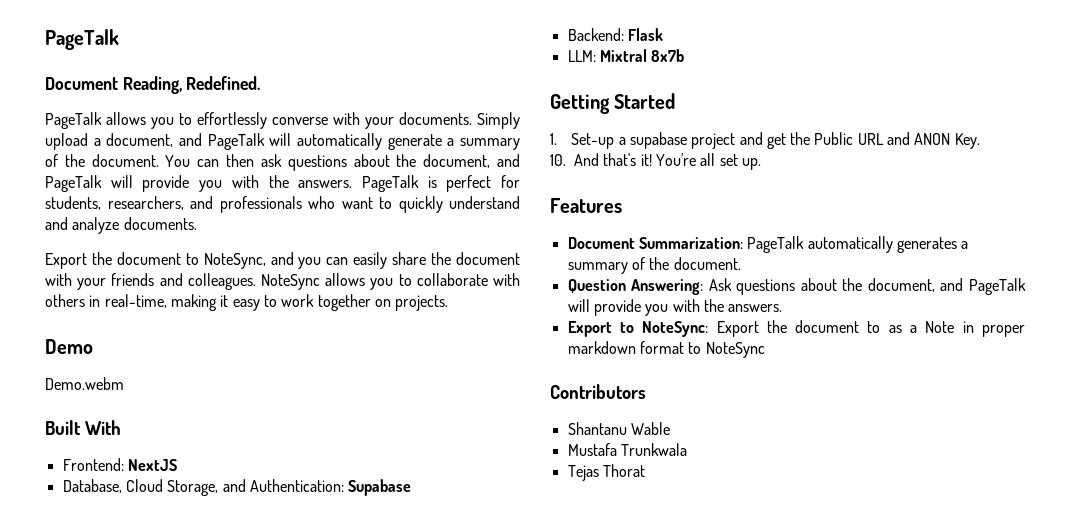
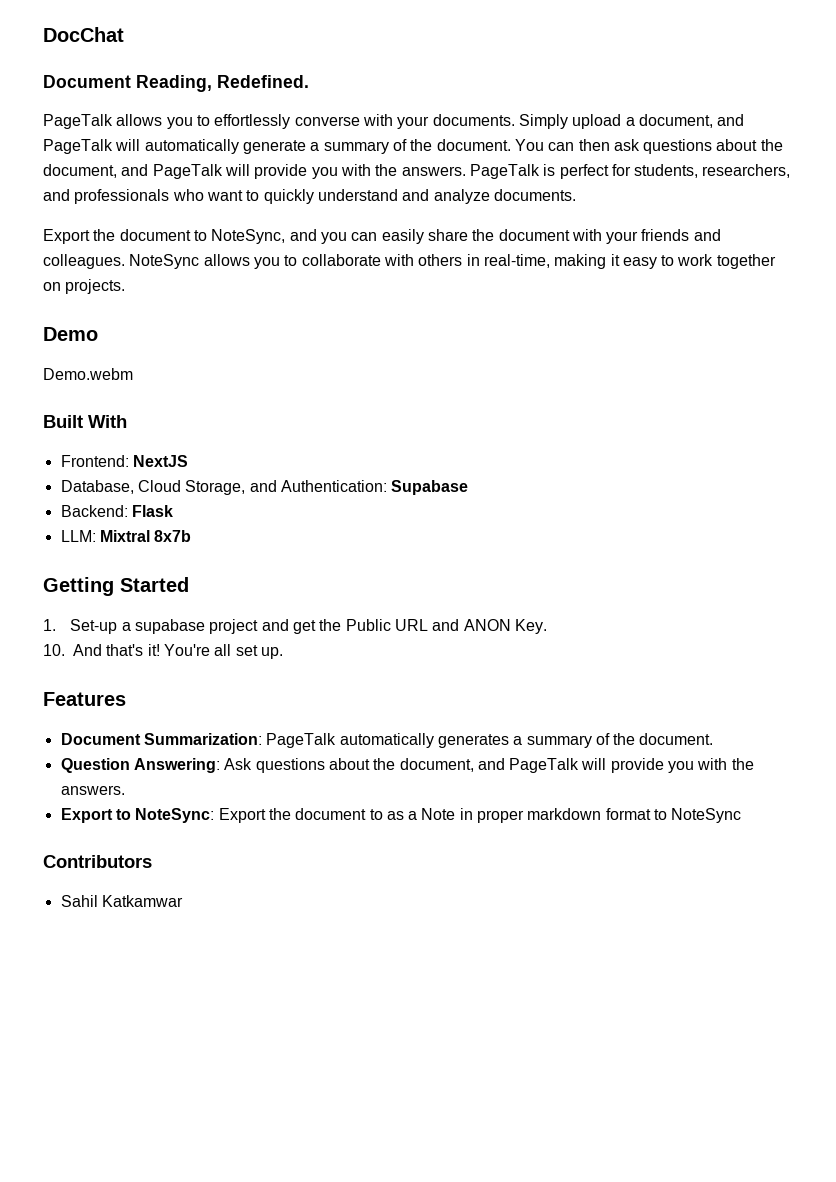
[45,29,119,50] PageTalk -> [43,27,124,42] DocChat
[567,422,670,435] [567,443,687,456] [567,464,645,481] Shantanu Wable // Mustafa Trunkwala // Tejas Thorat -> [60,895,183,907] Sahil Katkamwar

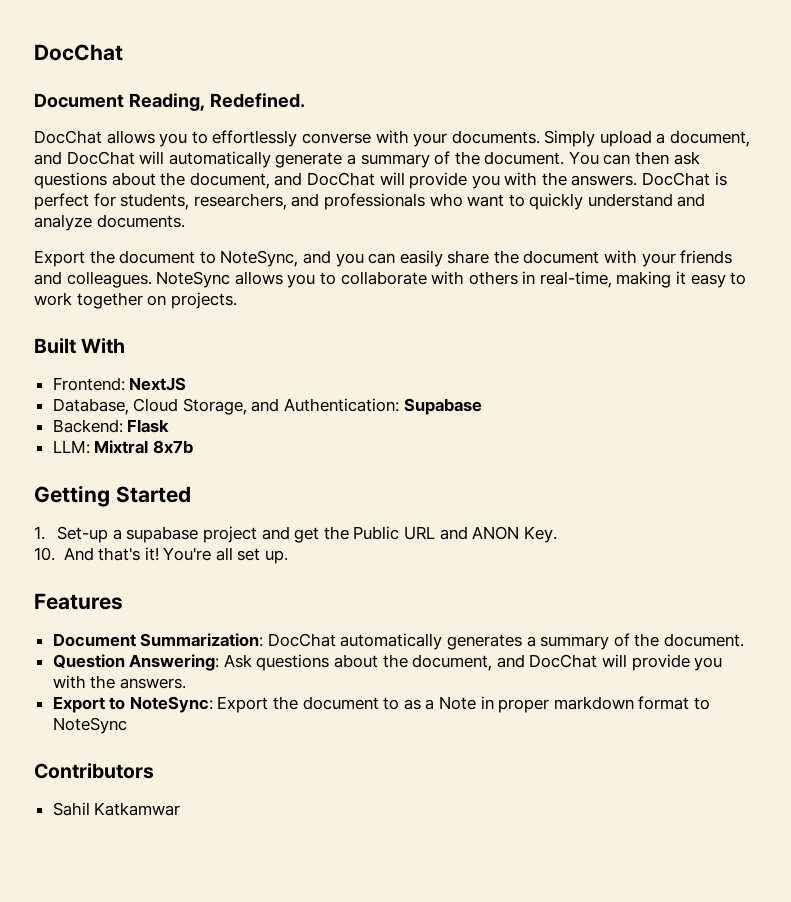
[43,114,113,129] PageTalk -> [34,130,102,144] DocChat
[43,139,113,154] PageTalk -> [66,151,135,165] DocChat
[152,164,540,179] PageTalk will provide you with the answers. PageTalk -> [306,172,711,189] DocChat will provide you with the answers. DocChat
[43,327,98,341] [43,368,133,380] // Demo // Demo.webm -> (237, 300) none
[266,733,337,748] PageTalk -> [267,633,336,647] DocChat
[509,758,580,773] PageTalk -> [529,654,598,668] DocChat

